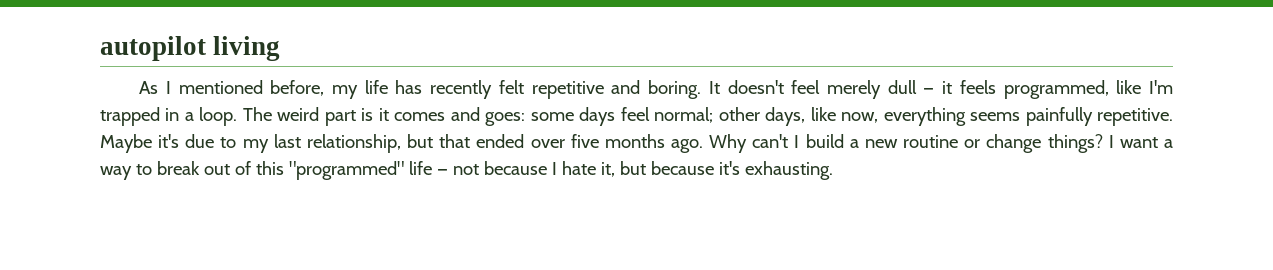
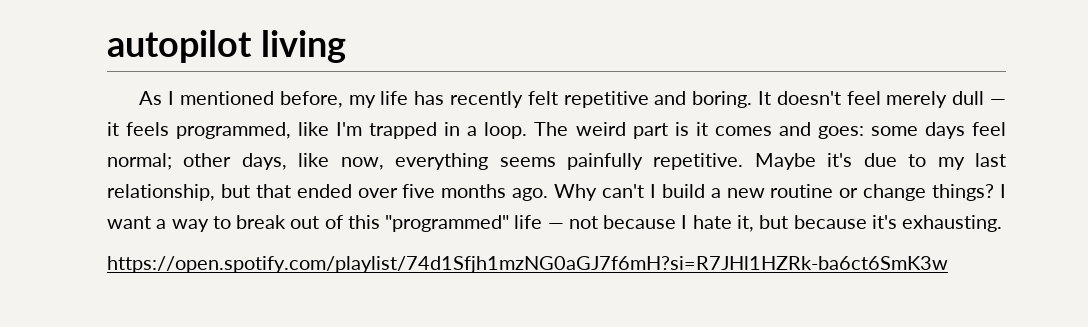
(833, 170) none -> [107,256,948,273] // https://open.spotify.com/playlist/74d1Sfjh1mzNG0aGJ7f6mH?si=R7JHl1HZRk-ba6ct6SmK3w

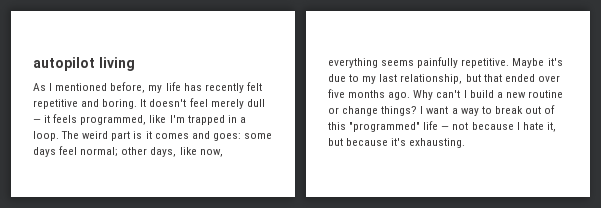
[107,256,948,273] // https://open.spotify.com/playlist/74d1Sfjh1mzNG0aGJ7f6mH?si=R7JHl1HZRk-ba6ct6SmK3w -> (466, 143) none

